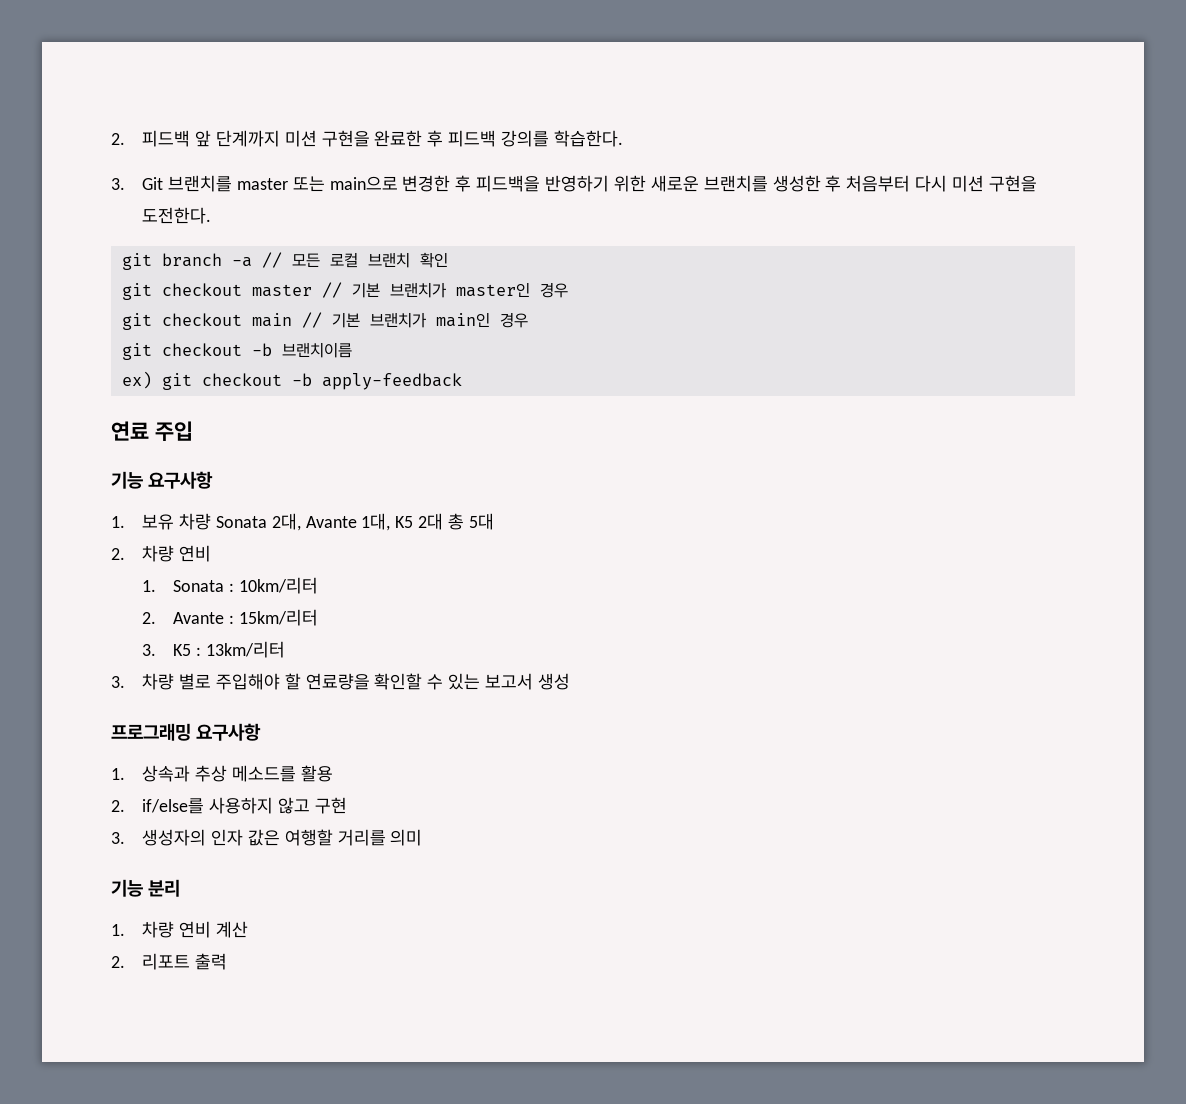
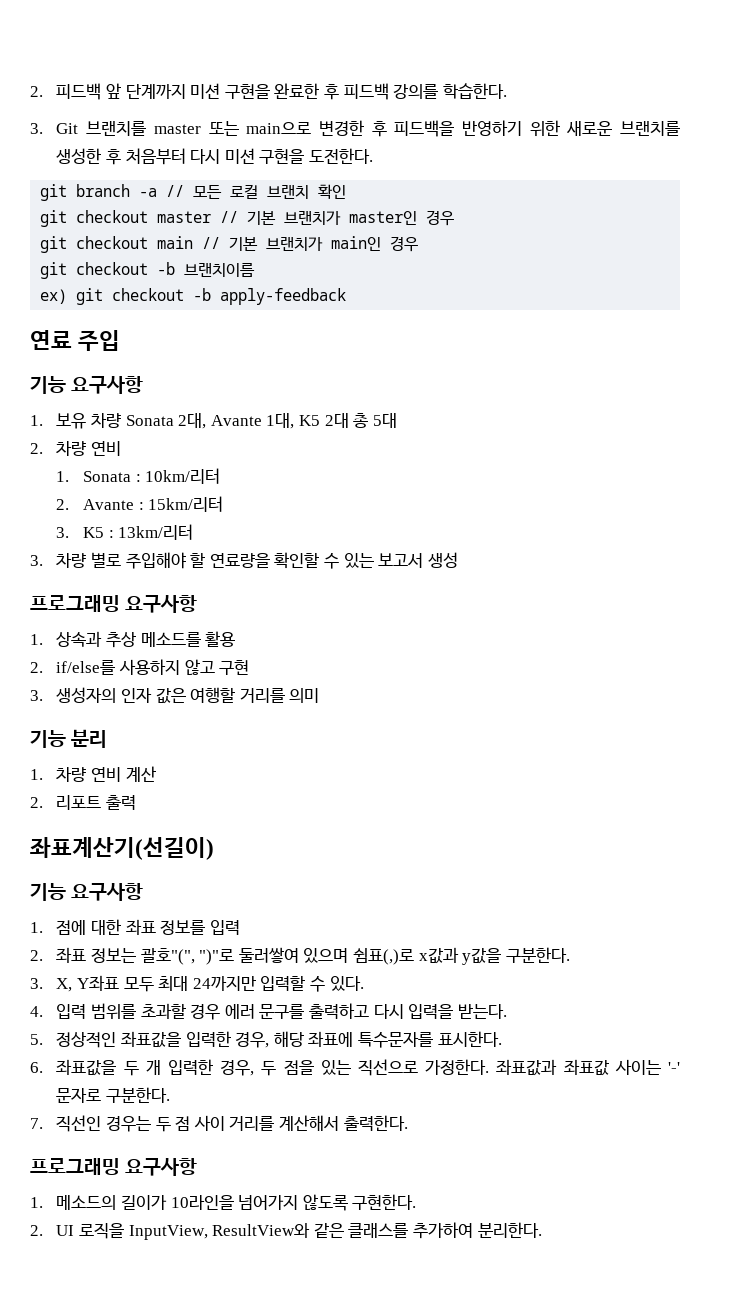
(228, 961) none -> [30,837,214,860] [30,883,144,901] [30,919,240,935] [30,947,570,965] [30,975,364,992] [30,1003,507,1020] [30,1031,502,1048] [30,1059,681,1076] [56,1087,171,1103] [30,1115,408,1132] [30,1158,198,1176] [30,1194,417,1211] [30,1222,542,1240] // 좌표계산기(선길이) // 기능 요구사항 // 1. 점에 대한 좌표 정보를 입력 // 2. 좌표 정보는 괄호"(", ")"로 둘러쌓여 있으며 쉼표(,)로 x값과 y값을 구분한다. // 3. X, Y좌표 모두 최대 24까지만 입력할 수 있다. // 4. 입력 범위를 초과할 경우 에러 문구를 출력하고 다시 입력을 받는다. // 5. 정상적인 좌표값을 입력한 경우, 해당 좌표에 특수문자를 표시한다. // 6. 좌표값을 두 개 입력한 경우, 두 점을 있는 직선으로 가정한다. 좌표값과 좌표값 사이는 '-' 문자로 구분한다. // 7. 직선인 경우는 두 점 사이 거리를 계산해서 출력한다. // 프로그래밍 요구사항 // 1. 메소드의 길이가 10라인을 넘어가지 않도록 구현한다. // 2. UI 로직을 InputView, ResultView와 같은 클래스를 추가하여 분리한다.

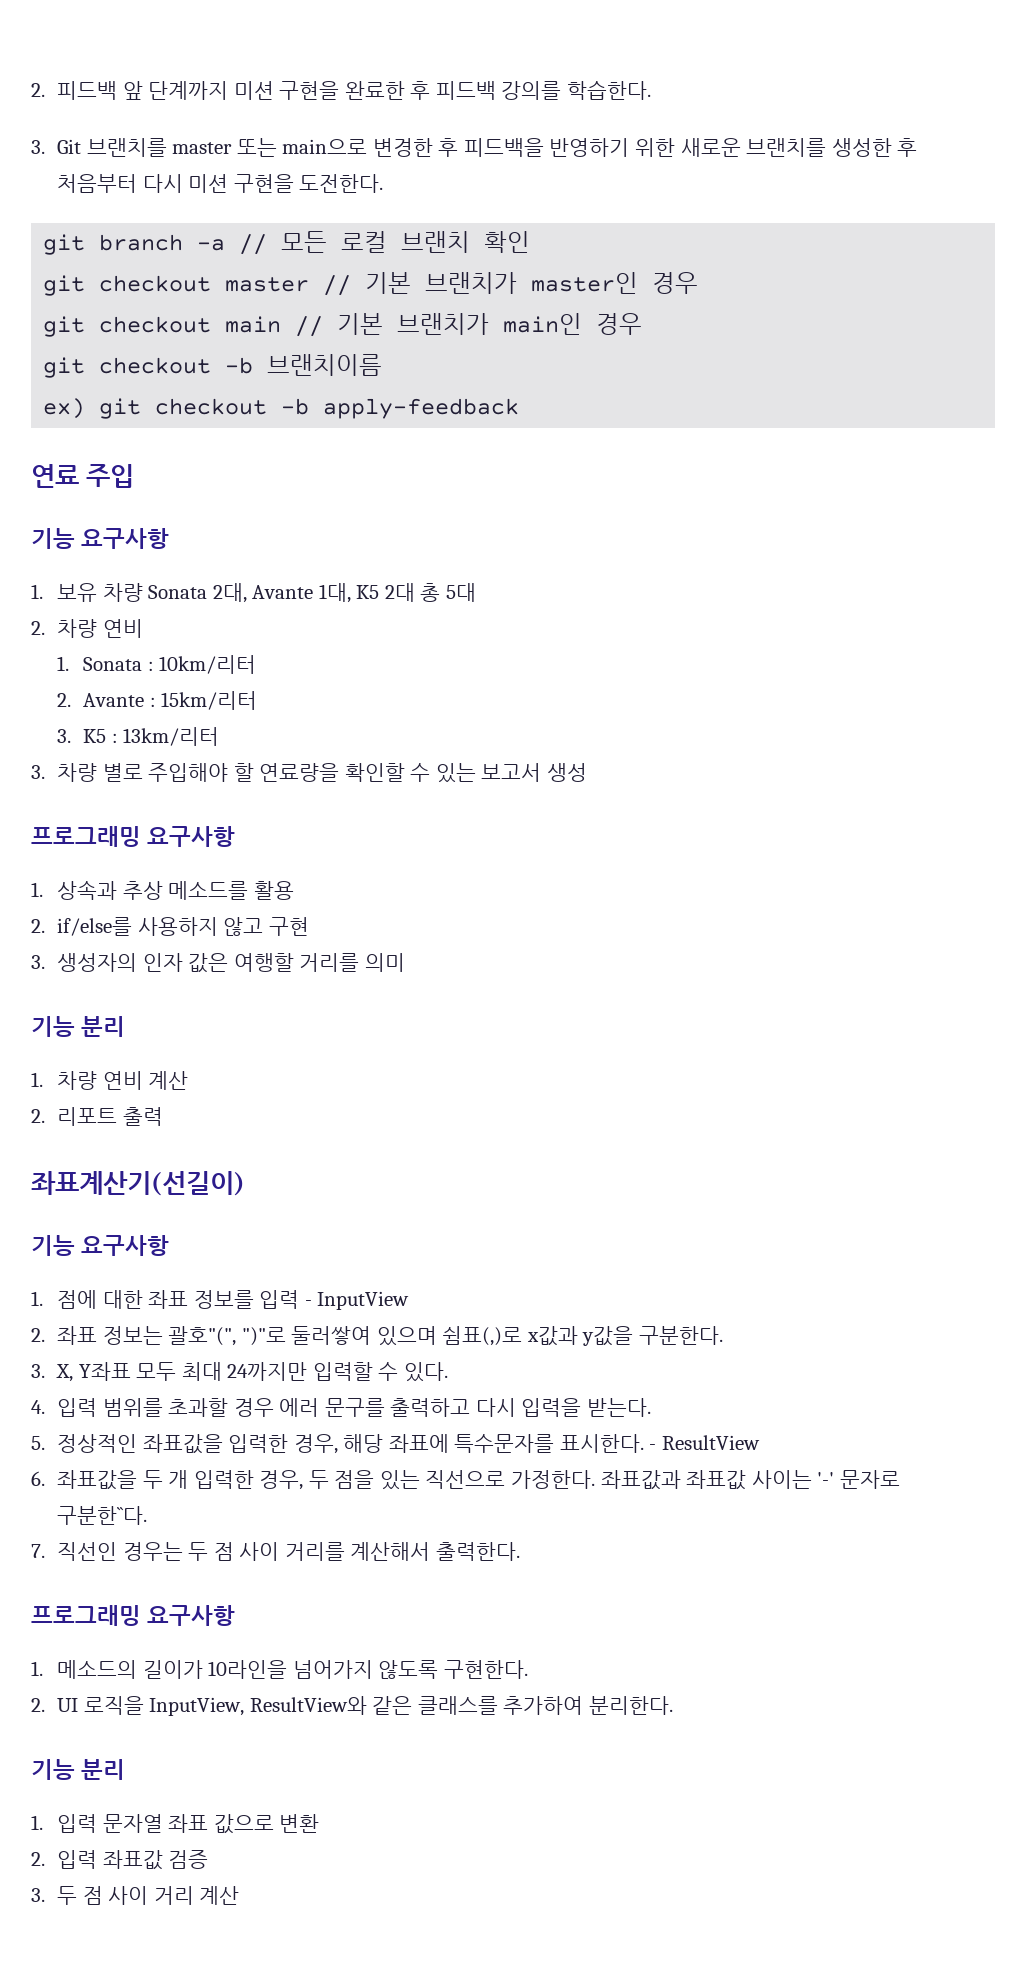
(240, 927) none -> [304,1291,410,1310] - InputView
(502, 1039) none -> [649,1435,761,1450] - ResultView
[106,1087,171,1103] 구분한다. -> [57,1506,148,1525] 구분한``다.
(542, 1230) none -> [31,1759,126,1780] [31,1814,320,1834] [31,1850,209,1870] [31,1886,240,1905] // 기능 분리 // 1. 입력 문자열 좌표 값으로 변환 // 2. 입력 좌표값 검증 // 3. 두 점 사이 거리 계산

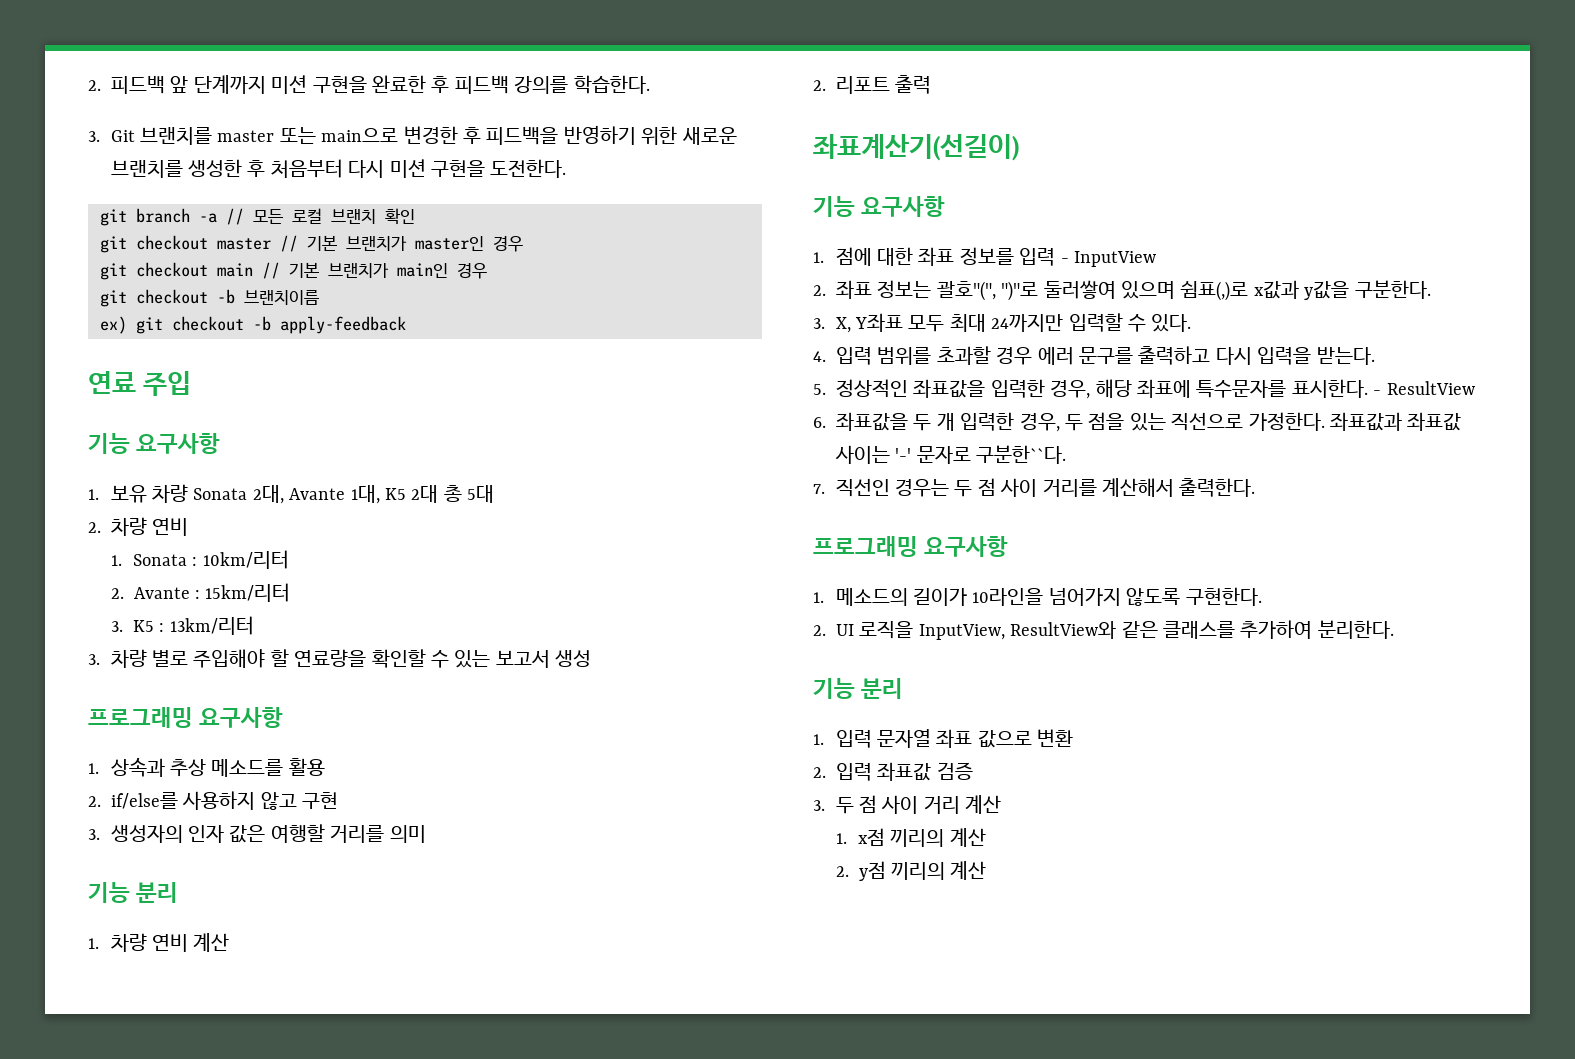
(240, 1895) none -> [835,828,986,847] [835,861,987,881] // 1. x점 끼리의 계산 // 2. y점 끼리의 계산

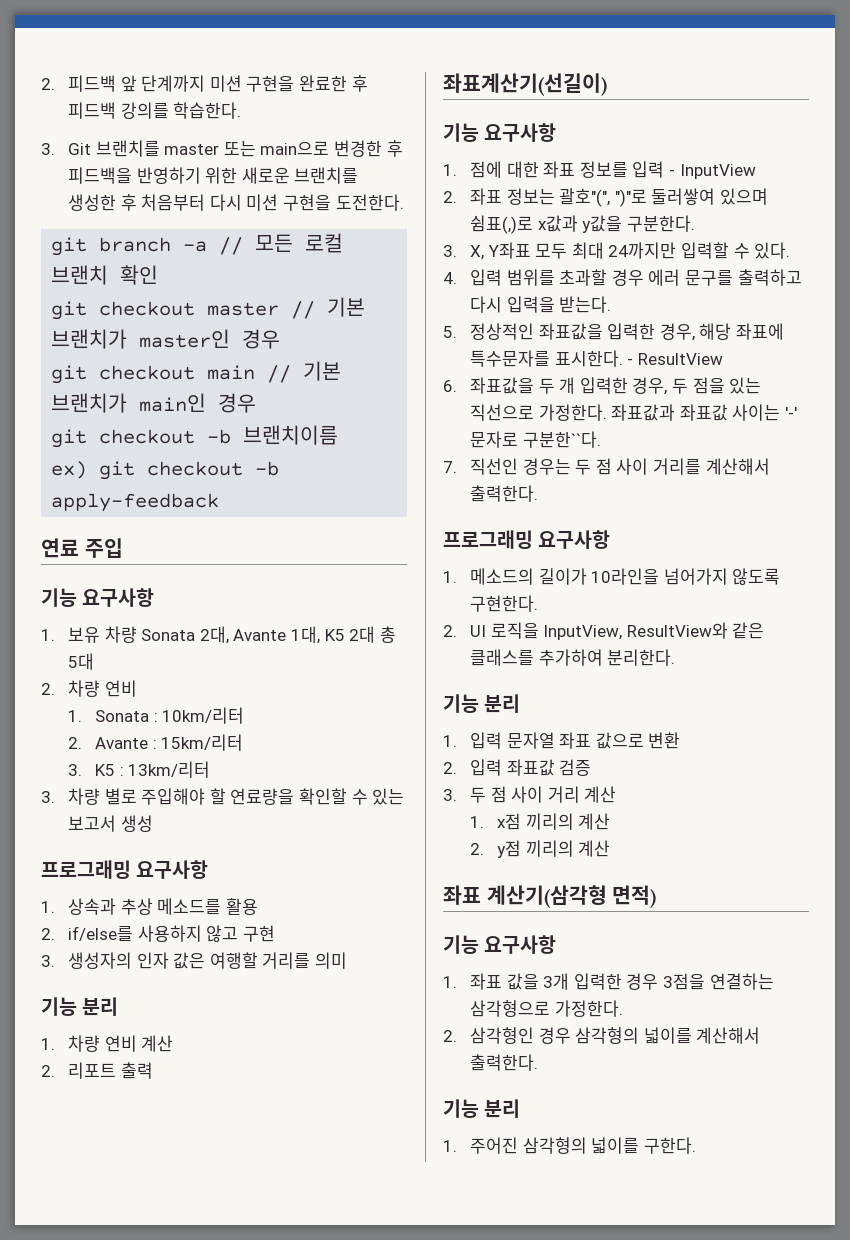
(987, 870) none -> [443,885,657,908] [443,935,557,954] [443,973,774,990] [470,1000,623,1017] [443,1027,761,1044] [470,1054,539,1071] [443,1099,521,1118] [443,1137,696,1154] // 좌표 계산기(삼각형 면적) // 기능 요구사항 // 1. 좌표 값을 3개 입력한 경우 3점을 연결하는 삼각형으로 가정한다. // 2. 삼각형인 경우 삼각형의 넓이를 계산해서 출력한다. // 기능 분리 // 1. 주어진 삼각형의 넓이를 구한다.

